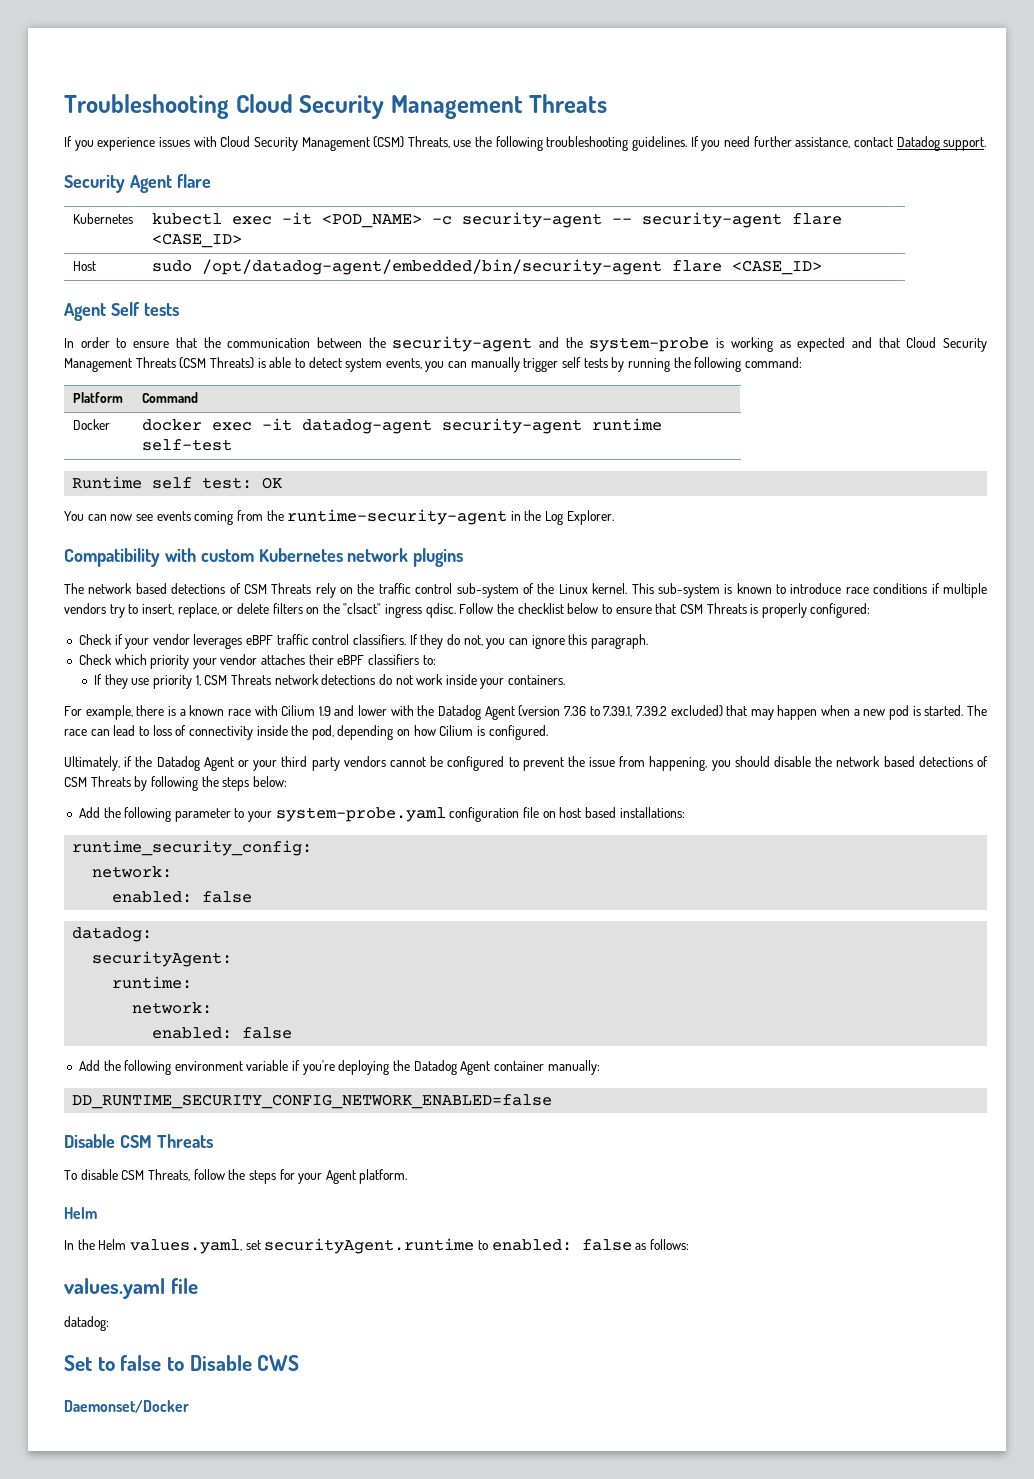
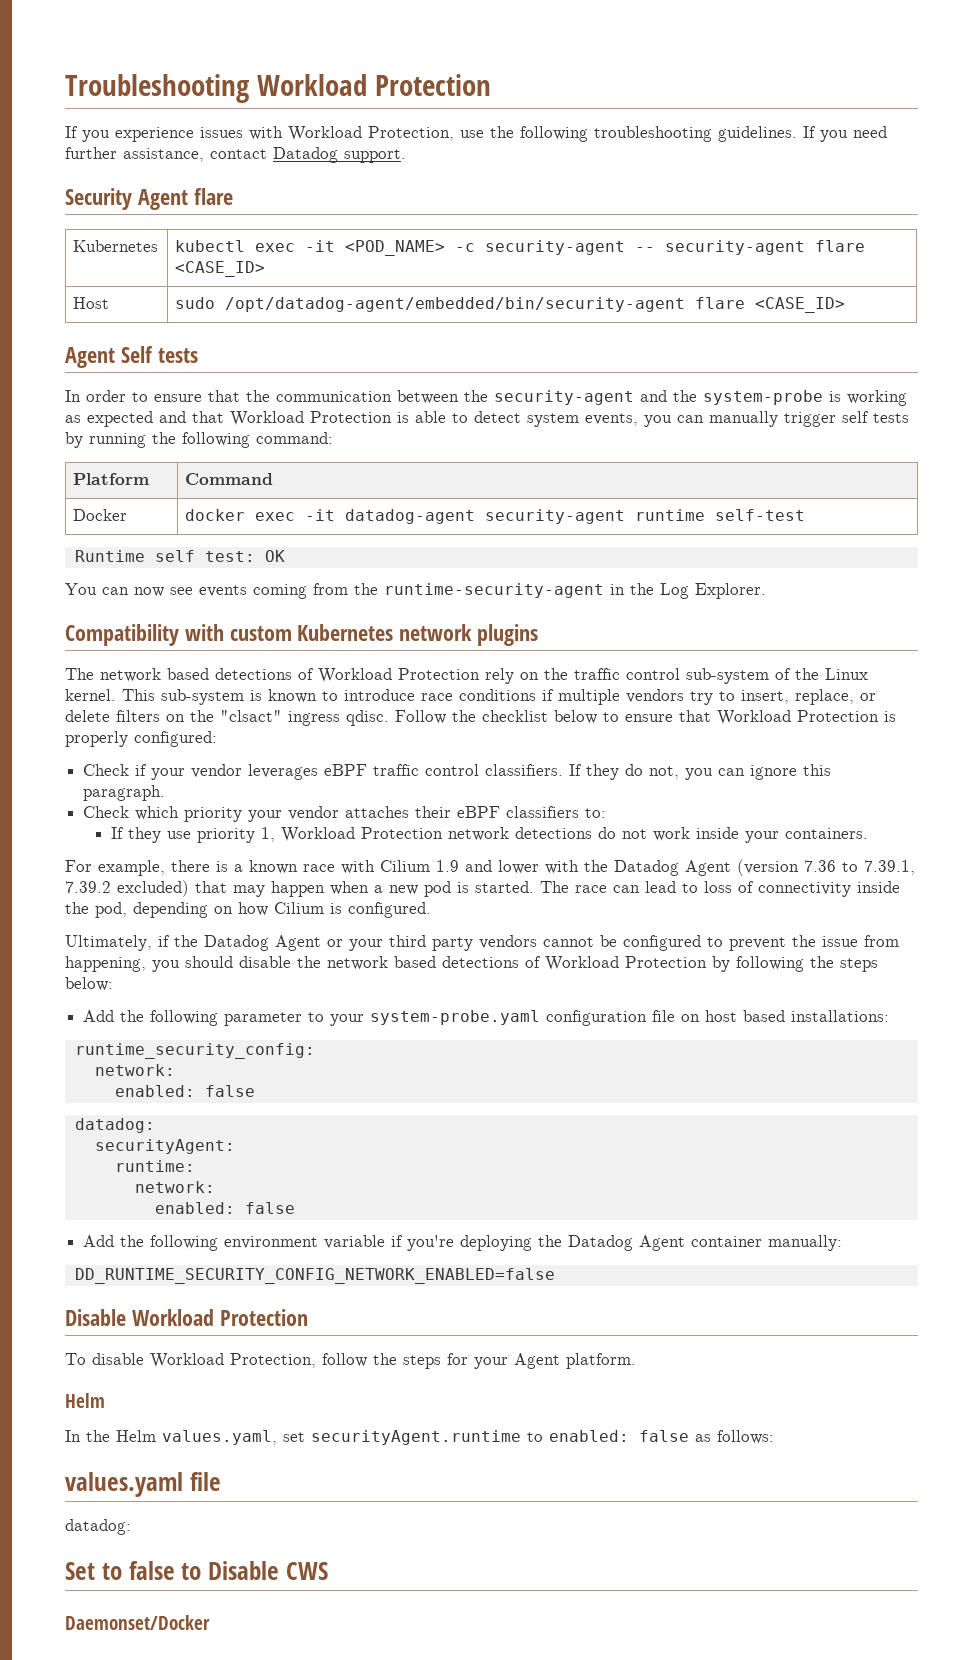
[235,94,608,119] Cloud Security Management Threats -> [256,74,491,96] Workload Protection
[220,136,450,151] Cloud Security Management (CSM) Threats, -> [288,126,454,141] Workload Protection,
[906,337,988,352] [64,357,254,372] Cloud Security Management Threats (CSM Threats) -> [230,411,392,426] Workload Protection
[243,583,312,594] CSM Threats -> [318,668,480,683] Workload Protection
[679,603,747,614] CSM Threats -> [717,710,879,725] Workload Protection
[204,674,271,685] CSM Threats -> [280,827,443,842] Workload Protection
[64,776,131,787] CSM Threats -> [545,956,707,971] Workload Protection
[119,1134,213,1148] CSM Threats -> [131,1309,308,1326] Workload Protection
[121,1169,190,1181] CSM Threats, -> [150,1353,316,1368] Workload Protection,

